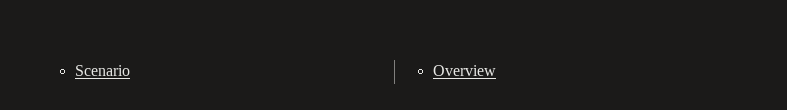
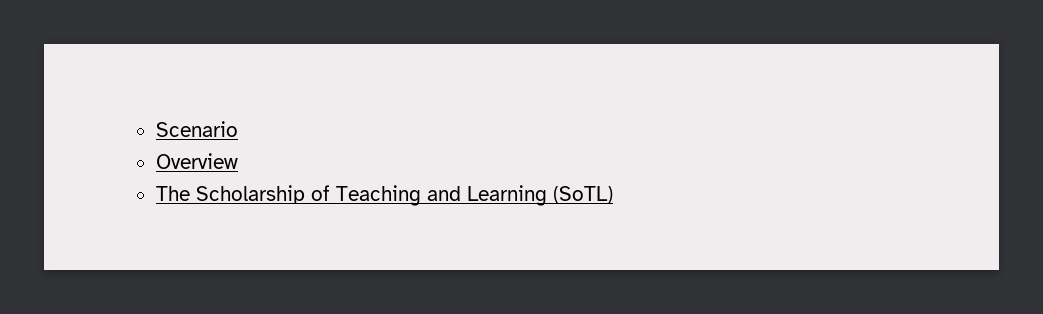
(496, 70) none -> [155,185,613,206] // The Scholarship of Teaching and Learning (SoTL)

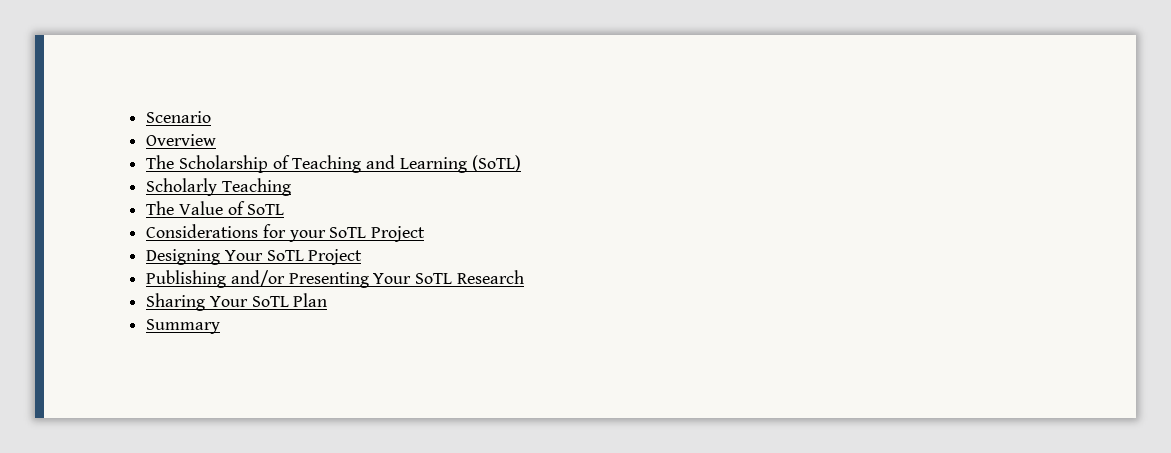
(613, 195) none -> [146,178,291,196] [146,201,285,215] [146,224,426,242] [146,249,363,265] [146,270,524,288] [146,293,328,311] [146,319,221,334] // Scholarly Teaching // The Value of SoTL // Considerations for your SoTL Project // Designing Your SoTL Project // Publishing and/or Presenting Your SoTL Research // Sharing Your SoTL Plan // Summary

